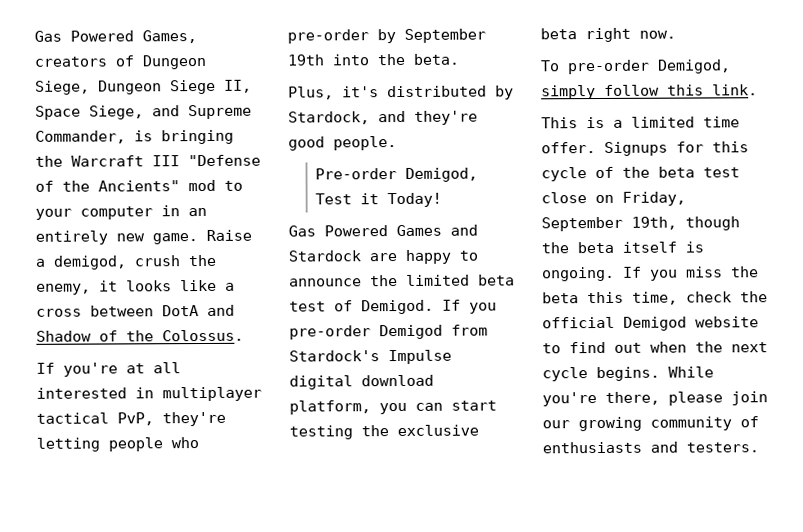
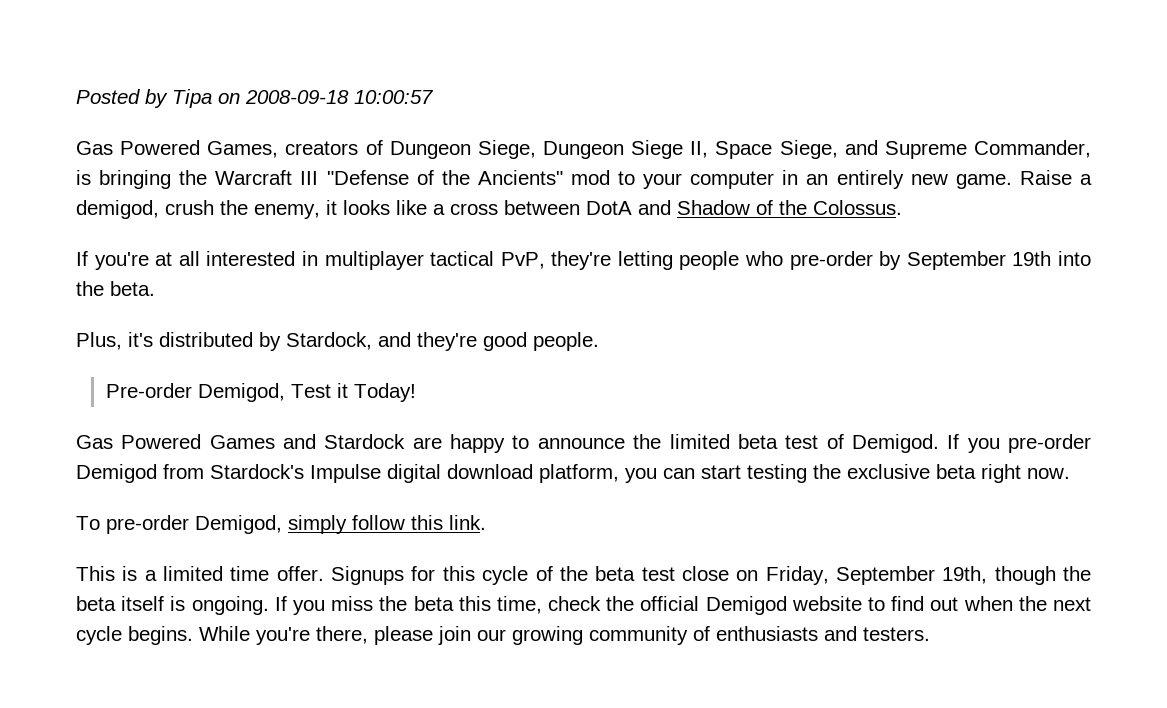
(34, 36) none -> [76,89,434,108] Posted by Tipa on 2008-09-18 10:00:57 //

